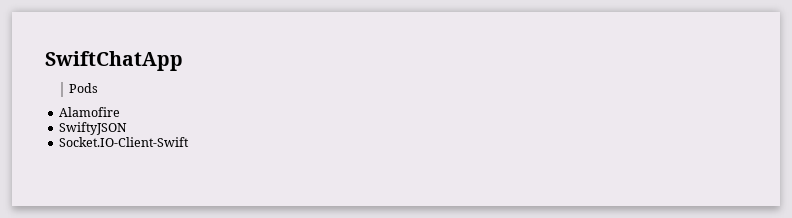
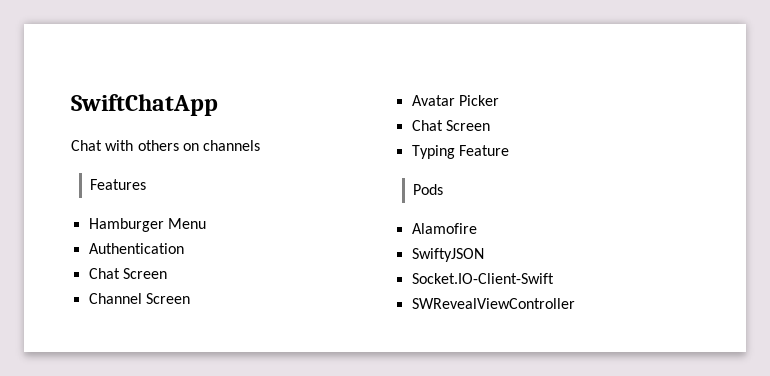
(183, 61) none -> [71,140,261,151] [90,179,147,190] [88,218,206,232] [88,243,184,254] [88,268,167,279] [88,293,190,304] [411,95,499,106] [411,120,490,131] [411,145,509,159] // Chat with others on channels // Features // Hamburger Menu // Authentication // Chat Screen // Channel Screen // Avatar Picker // Chat Screen // Typing Feature
(189, 142) none -> [411,298,575,309] // SWRevealViewController

